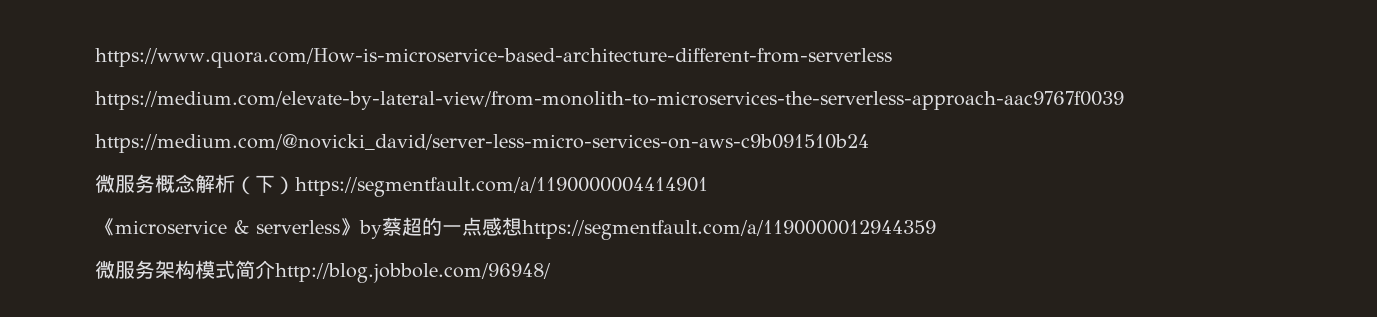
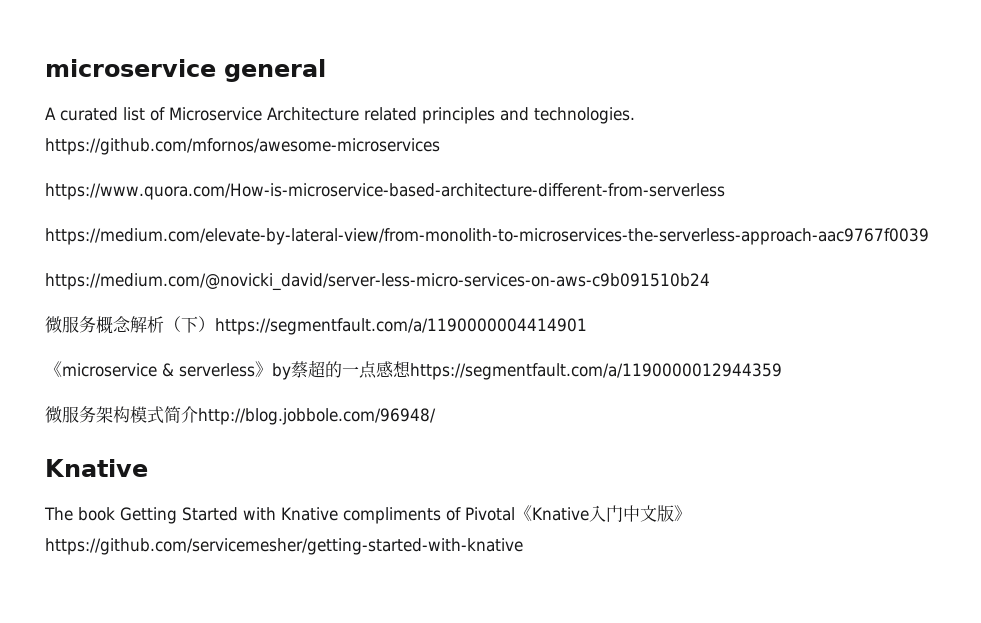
(95, 58) none -> [45,59,326,82] [45,107,635,124] [45,138,440,155] microservice general // A curated list of Microservice Architecture related principles and technologies. https://github.com/mfornos/awesome-microservices //
(551, 273) none -> [45,459,148,477] [44,505,691,524] [45,538,523,555] // Knative // The book Getting Started with Knative compliments of Pivotal《Knative入门中文版》https://github.com/servicemesher/getting-started-with-knative

